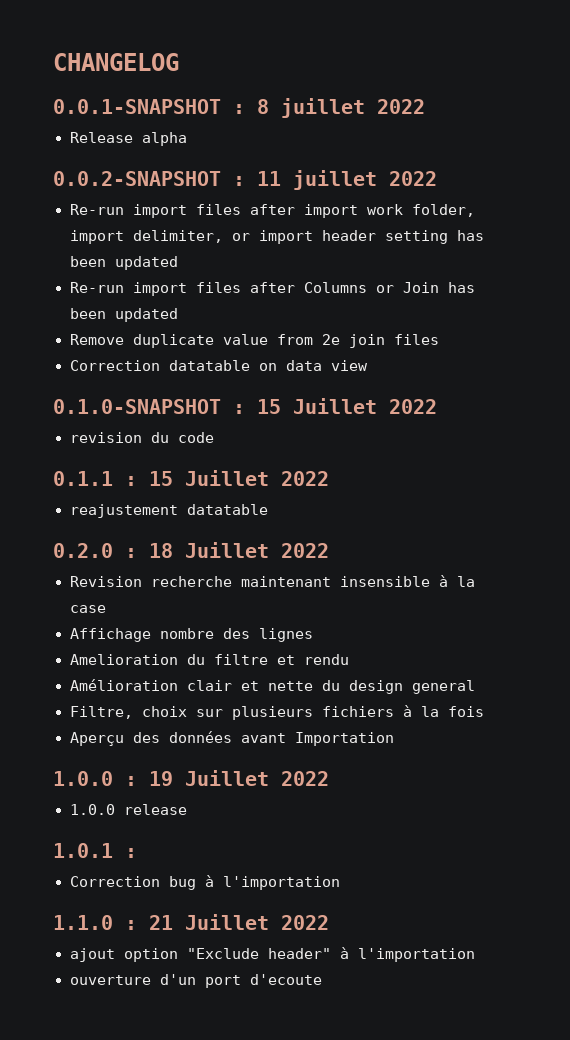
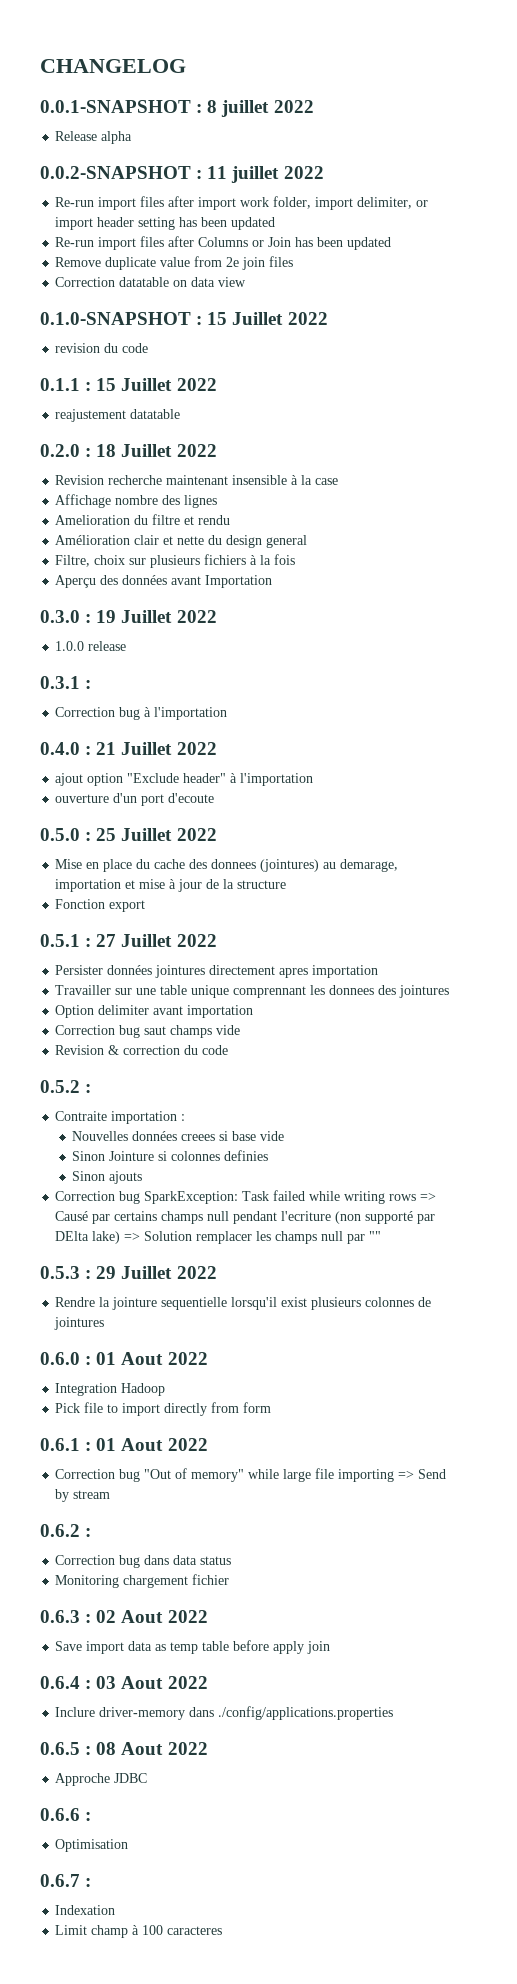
[53,771,113,786] 1.0.0 -> [40,610,80,623] 0.3.0
[53,843,113,858] 1.0.1 -> [40,676,80,689] 0.3.1
[53,915,113,930] 1.1.0 -> [40,742,80,755] 0.4.0
(322, 979) none -> [40,828,217,841] [55,859,399,872] [55,879,287,892] [55,899,146,912] [40,934,217,947] [55,965,379,978] [55,985,450,998] [55,1005,254,1018] [55,1025,241,1038] [55,1045,229,1055] [40,1080,92,1093] [55,1111,186,1124] [72,1131,285,1141] [72,1150,269,1161] [72,1171,143,1184] [55,1190,437,1204] [55,1211,436,1224] [55,1231,382,1244] [40,1266,217,1279] [55,1297,432,1310] [54,1317,105,1330] [40,1352,208,1365] [55,1383,166,1396] [55,1402,272,1416] [40,1438,208,1451] [55,1468,447,1482] [55,1489,111,1502] [40,1524,92,1537] [55,1555,232,1568] [55,1574,230,1588] [40,1610,208,1623] [55,1640,331,1654] [40,1676,208,1689] [55,1706,394,1720] [40,1742,208,1755] [55,1773,148,1786] [40,1808,92,1821] [55,1839,129,1852] [40,1874,92,1887] [55,1905,116,1915] [55,1925,223,1938] // 0.5.0 : 25 Juillet 2022 // Mise en place du cache des donnees (jointures) au demarage, importation et mise à jour de la structure // Fonction export // 0.5.1 : 27 Juillet 2022 // Persister données jointures directement apres importation // Travailler sur une table unique comprennant les donnees des jointures // Option delimiter avant importation // Correction bug saut champs vide // Revision & correction du code // 0.5.2 : // Contraite importation : // Nouvelles données creees si base vide // Sinon Jointure si colonnes definies // Sinon ajouts // Correction bug SparkException: Task failed while writing rows => Causé par certains champs null pendant l'ecriture (non supporté par DElta lake) => Solution remplacer les champs null par "" // 0.5.3 : 29 Juillet 2022 // Rendre la jointure sequentielle lorsqu'il exist plusieurs colonnes de jointures // 0.6.0 : 01 Aout 2022 // Integration Hadoop // Pick file to import directly from form // 0.6.1 : 01 Aout 2022 // Correction bug "Out of memory" while large file importing => Send by stream // 0.6.2 : // Correction bug dans data status // Monitoring chargement fichier // 0.6.3 : 02 Aout 2022 // Save import data as temp table before apply join // 0.6.4 : 03 Aout 2022 // Inclure driver-memory dans ./config/applications.properties // 0.6.5 : 08 Aout 2022 // Approche JDBC // 0.6.6 : // Optimisation // 0.6.7 : // Indexation // Limit champ à 100 caracteres

